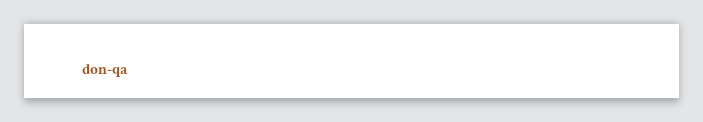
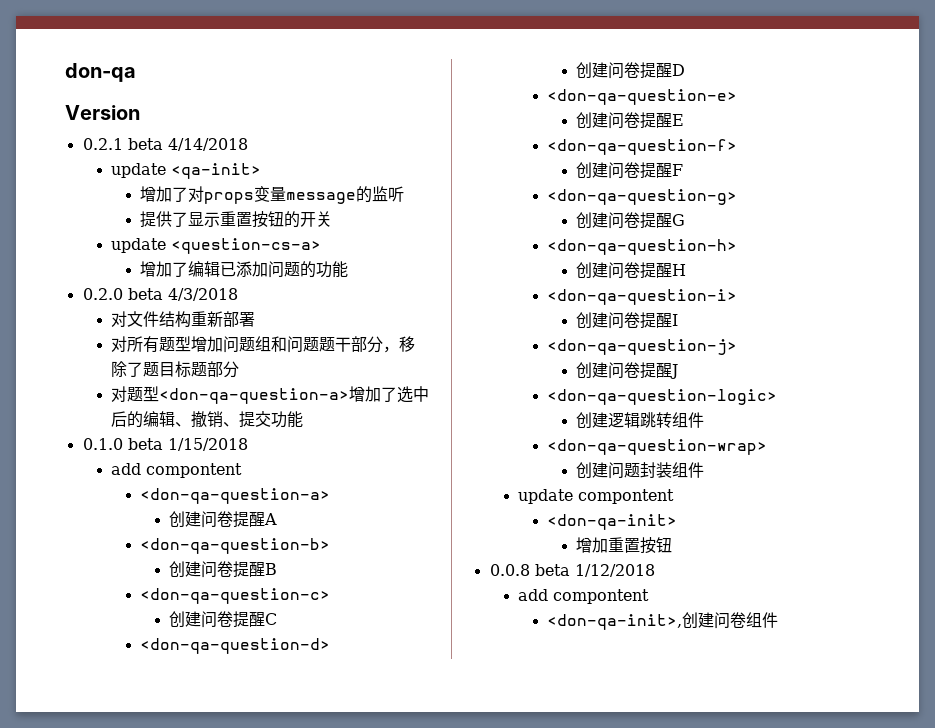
(128, 70) none -> [65,105,140,120] [82,138,248,151] [111,163,262,179] [140,186,405,204] [140,211,333,228] [111,238,322,254] [140,261,349,278] [82,288,238,301] [111,311,256,328] [111,336,416,353] [111,361,240,378] [111,386,430,404] [111,411,304,428] [82,438,248,451] [111,463,243,478] [140,488,331,504] [168,511,277,528] [140,538,331,554] [168,561,277,578] [140,588,331,604] [168,611,277,628] [140,638,331,654] [575,62,685,79] [547,89,738,105] [575,112,684,129] [547,139,738,155] [575,162,683,179] [547,189,738,205] [575,212,685,229] [547,239,738,255] [575,262,686,279] [547,289,738,305] [575,312,678,329] [547,339,738,355] [575,362,678,379] [547,389,778,405] [575,412,704,429] [547,439,768,455] [575,462,704,479] [518,489,675,504] [547,514,678,530] [575,537,672,554] [489,564,655,577] [518,589,650,604] [547,612,779,630] // Version // 0.2.1 beta 4/14/2018 // update <qa-init> // 增加了对props变量message的监听 // 提供了显示重置按钮的开关 // update <question-cs-a> // 增加了编辑已添加问题的功能 // 0.2.0 beta 4/3/2018 // 对文件结构重新部署 // 对所有题型增加问题组和问题题干部分，移除了题目标题部分 // 对题型<don-qa-question-a>增加了选中后的编辑、撤销、提交功能 // 0.1.0 beta 1/15/2018 // add compontent // <don-qa-question-a> // 创建问卷提醒A // <don-qa-question-b> // 创建问卷提醒B // <don-qa-question-c> // 创建问卷提醒C // <don-qa-question-d> // 创建问卷提醒D // <don-qa-question-e> // 创建问卷提醒E // <don-qa-question-f> // 创建问卷提醒F // <don-qa-question-g> // 创建问卷提醒G // <don-qa-question-h> // 创建问卷提醒H // <don-qa-question-i> // 创建问卷提醒I // <don-qa-question-j> // 创建问卷提醒J // <don-qa-question-logic> // 创建逻辑跳转组件 // <don-qa-question-wrap> // 创建问题封装组件 // update compontent // <don-qa-init> // 增加重置按钮 // 0.0.8 beta 1/12/2018 // add compontent // <don-qa-init>,创建问卷组件

